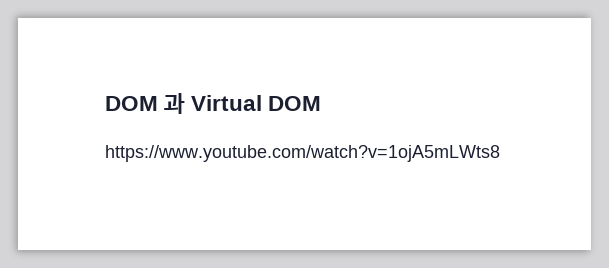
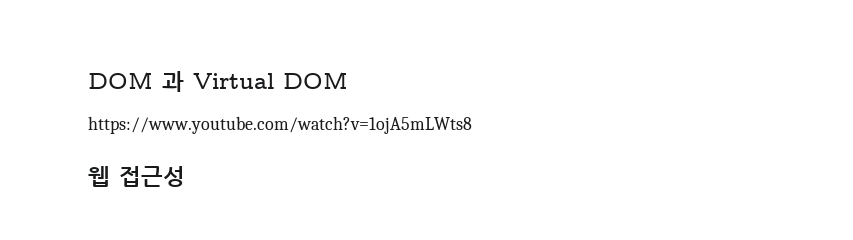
(500, 153) none -> [88,166,185,187] // 웹 접근성

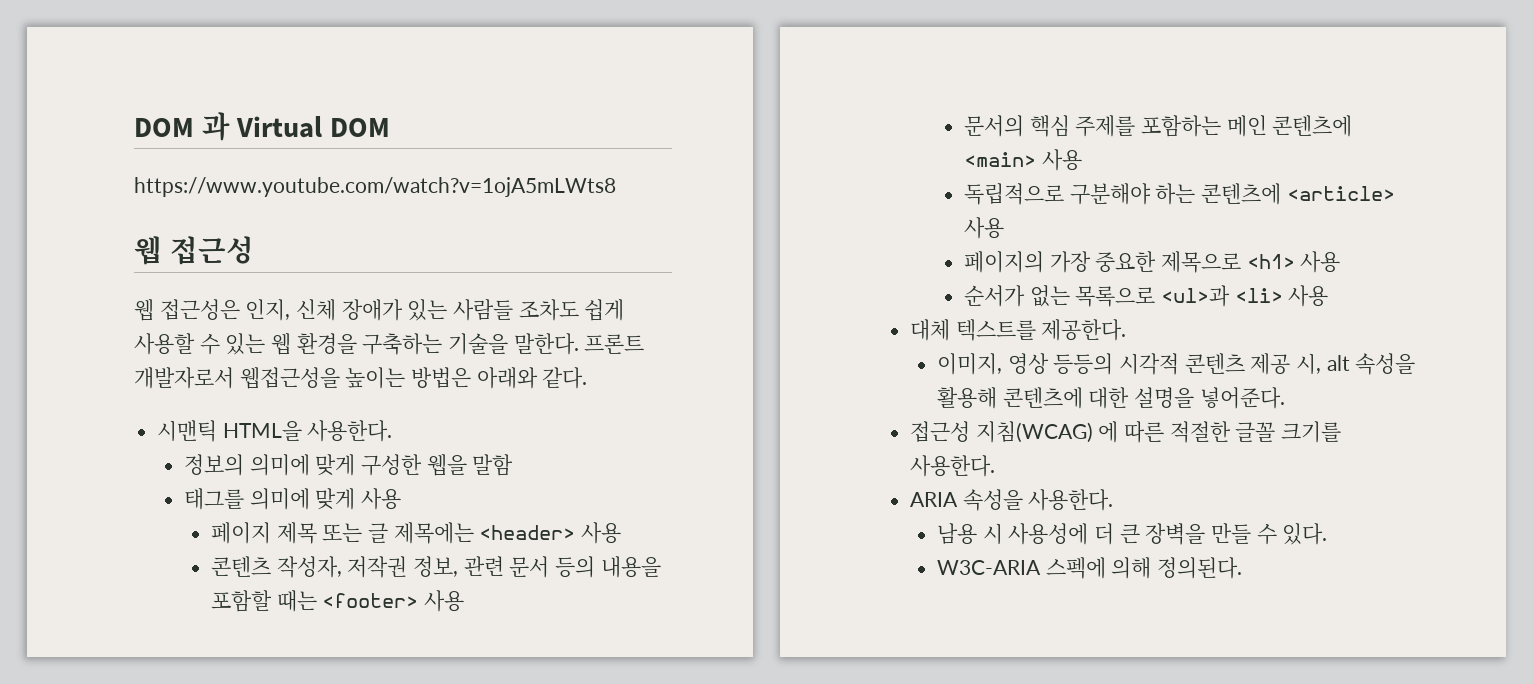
(185, 176) none -> [134,299,625,321] [134,333,645,355] [134,367,588,389] [157,420,393,442] [184,454,514,476] [184,488,402,510] [210,522,621,544] [210,556,661,578] [210,590,464,612] [963,115,1353,137] [963,149,1082,171] [963,183,1395,205] [963,217,1004,239] [963,251,1341,273] [963,285,1329,307] [910,319,1127,341] [937,353,1416,375] [937,387,1285,409] [910,421,1342,443] [910,455,996,477] [910,489,1114,511] [937,523,1328,545] [937,557,1243,579] // 웹 접근성은 인지, 신체 장애가 있는 사람들 조차도 쉽게 사용할 수 있는 웹 환경을 구축하는 기술을 말한다. 프론트 개발자로서 웹접근성을 높이는 방법은 아래와 같다. // 시맨틱 HTML을 사용한다. // 정보의 의미에 맞게 구성한 웹을 말함 // 태그를 의미에 맞게 사용 // 페이지 제목 또는 글 제목에는 <header> 사용 // 콘텐츠 작성자, 저작권 정보, 관련 문서 등의 내용을 포함할 때는 <footer> 사용 // 문서의 핵심 주제를 포함하는 메인 콘텐츠에 <main> 사용 // 독립적으로 구분해야 하는 콘텐츠에 <article> 사용 // 페이지의 가장 중요한 제목으로 <h1> 사용 // 순서가 없는 목록으로 <ul>과 <li> 사용 // 대체 텍스트를 제공한다. // 이미지, 영상 등등의 시각적 콘텐츠 제공 시, alt 속성을 활용해 콘텐츠에 대한 설명을 넣어준다. // 접근성 지침(WCAG) 에 따른 적절한 글꼴 크기를 사용한다. // ARIA 속성을 사용한다. // 남용 시 사용성에 더 큰 장벽을 만들 수 있다. // W3C-ARIA 스펙에 의해 정의된다.

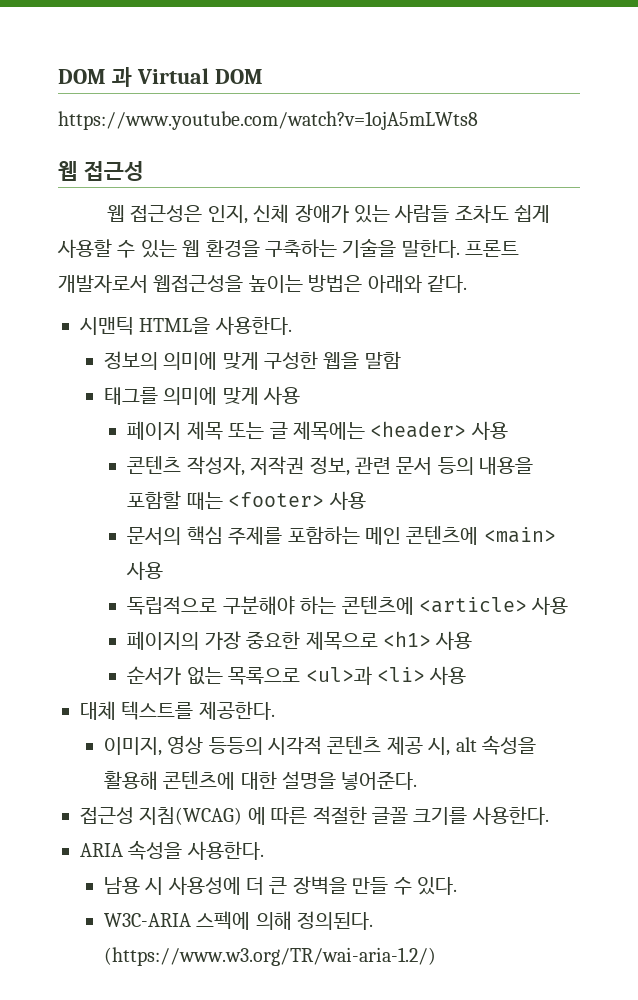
(1243, 568) none -> [103,947,436,966] (https://www.w3.org/TR/wai-aria-1.2/)

